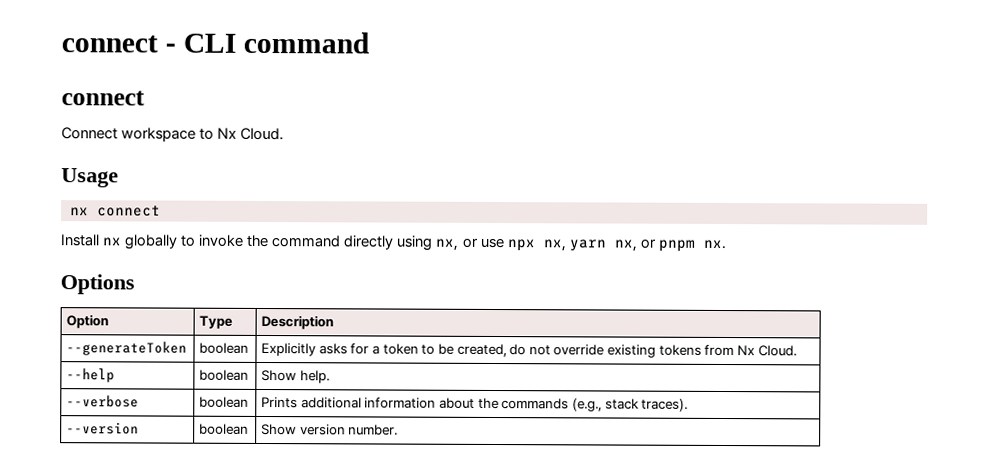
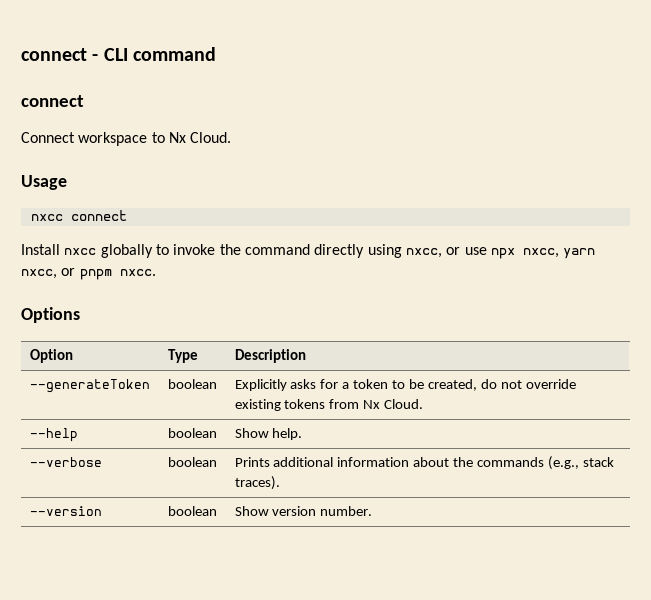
[70,207,89,216] nx -> [30,214,63,221] nxcc
[102,237,122,246] nx -> [64,248,97,255] nxcc
[435,238,459,251] nx, -> [405,248,442,258] nxcc,
[542,239,637,252] nx, yarn nx, -> [522,248,596,259] [21,269,57,279] nxcc, yarn nxcc,
[702,239,726,250] nx. -> [119,269,156,276] nxcc.

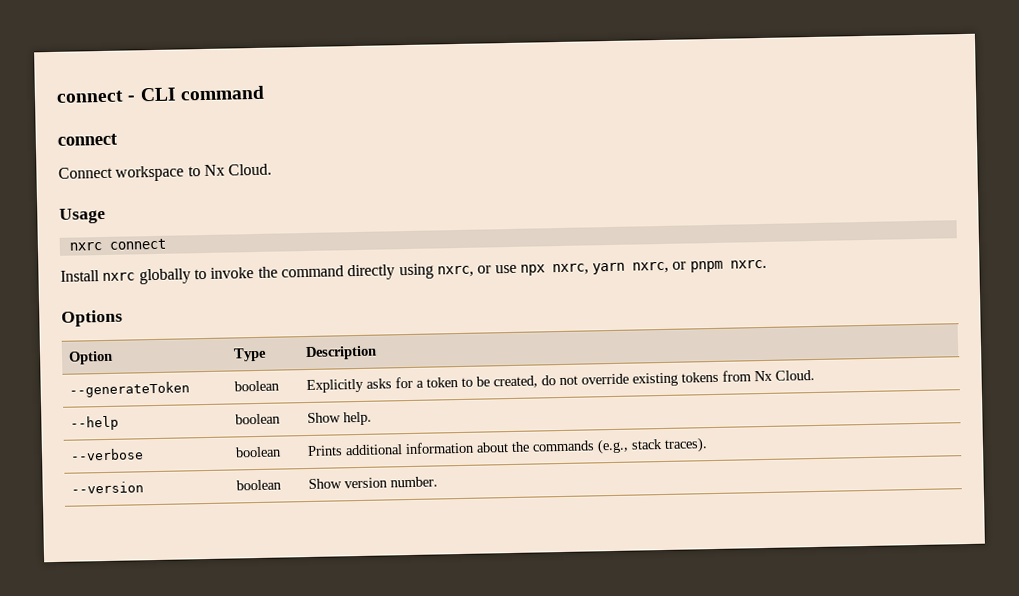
[30,214,63,221] nxcc -> [68,242,102,251] nxrc
[64,248,97,255] nxcc -> [102,272,136,282] nxrc
[405,248,442,258] nxcc, -> [436,265,474,278] nxrc,
[522,248,596,259] [21,269,57,279] nxcc, yarn nxcc, -> [551,261,670,276] nxrc, yarn nxrc,
[119,269,156,276] nxcc. -> [729,259,767,269] nxrc.

